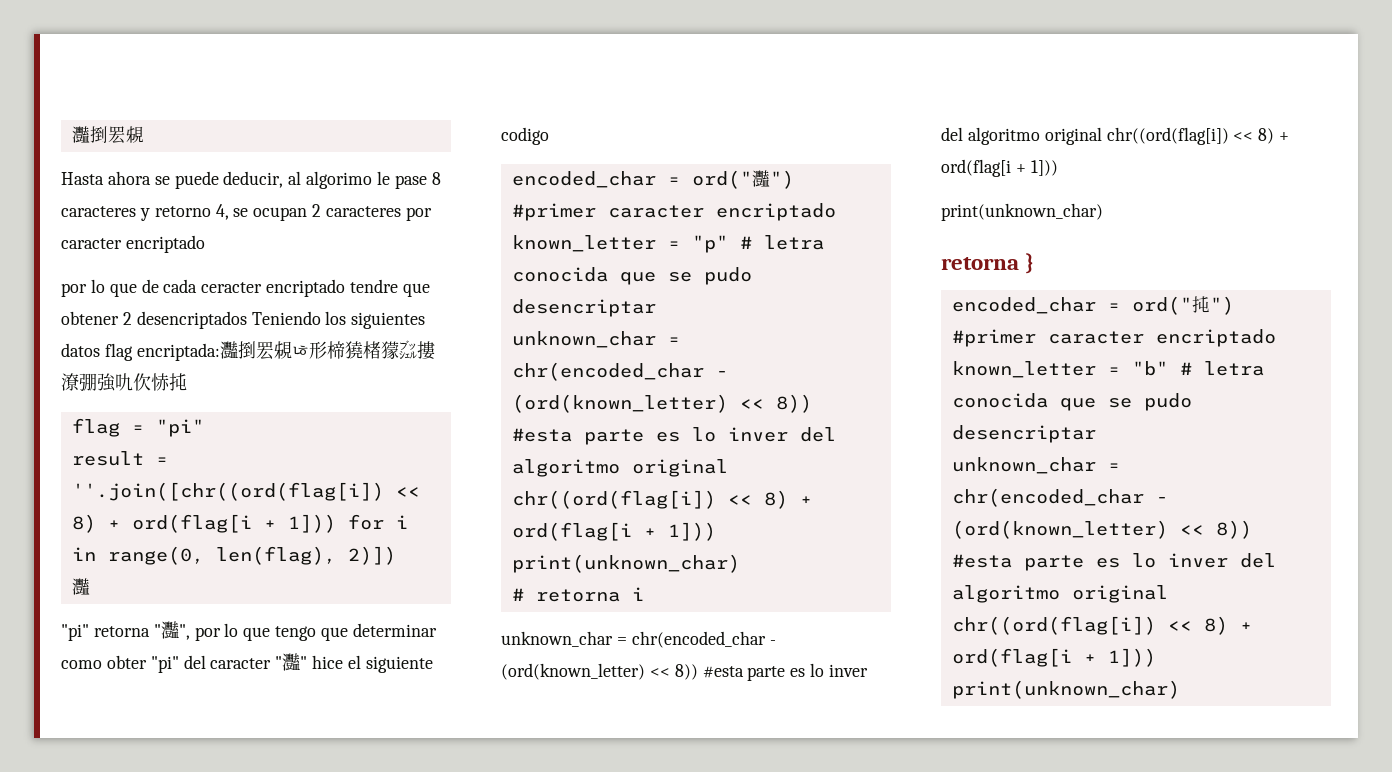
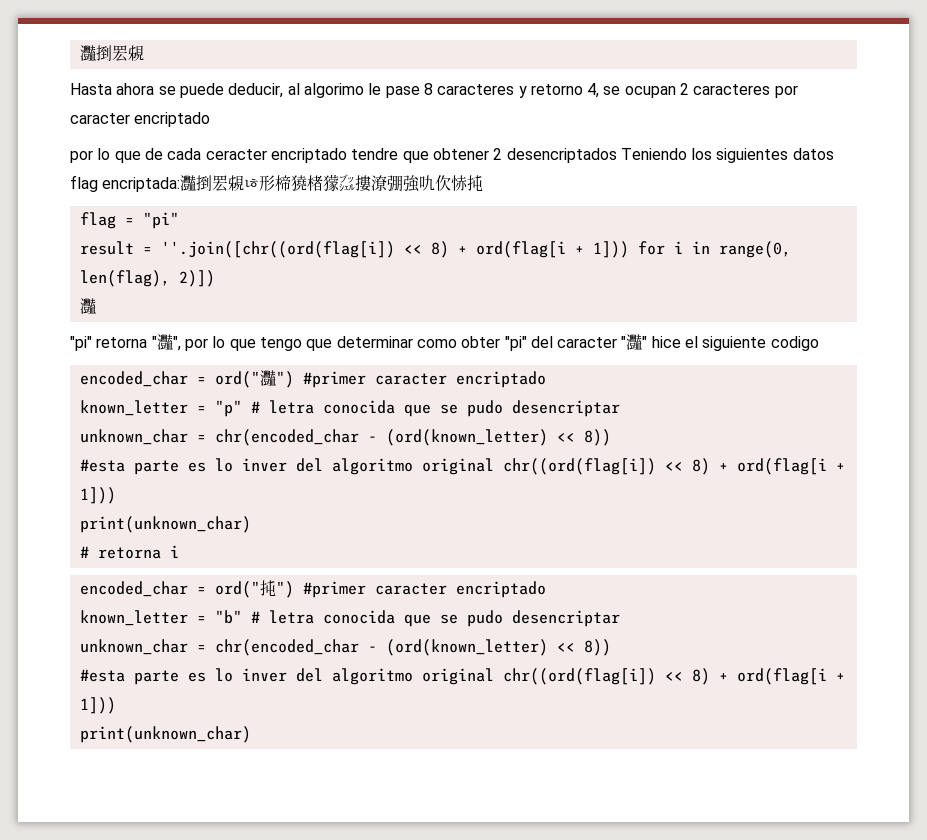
[501,631,776,648] [501,663,869,681] [941,127,1290,145] [941,159,1058,177] [941,203,1103,221] [941,253,1035,274] // unknown_char = chr(encoded_char - (ord(known_letter) << 8)) #esta parte es lo inver del algoritmo original chr((ord(flag[i]) << 8) + ord(flag[i + 1])) // print(unknown_char) // retorna } -> (179, 551) none

